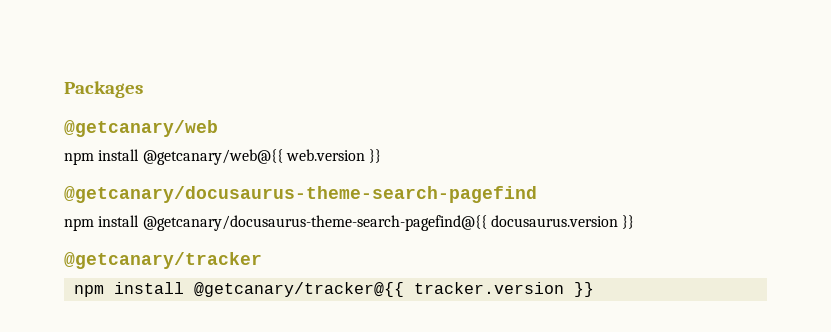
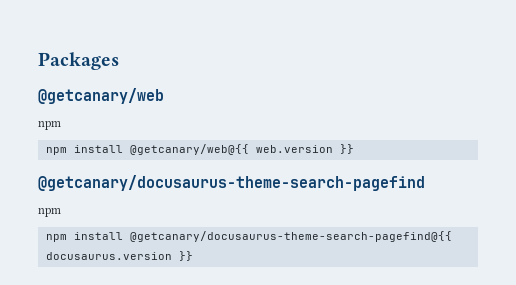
(94, 158) none -> [45,147,67,155] // npm
(94, 224) none -> [45,234,67,242] // npm
[64,252,262,269] [73,282,594,297] // @getcanary/tracker // npm install @getcanary/tracker@{{ tracker.version }} -> (193, 256) none

